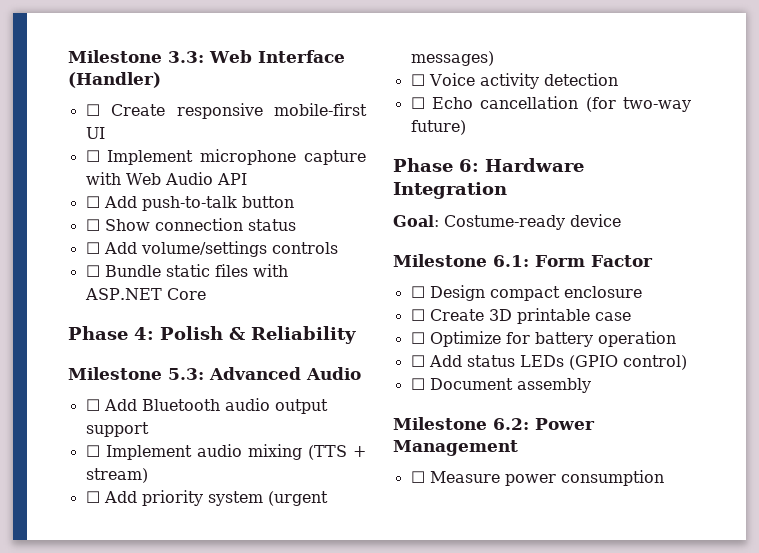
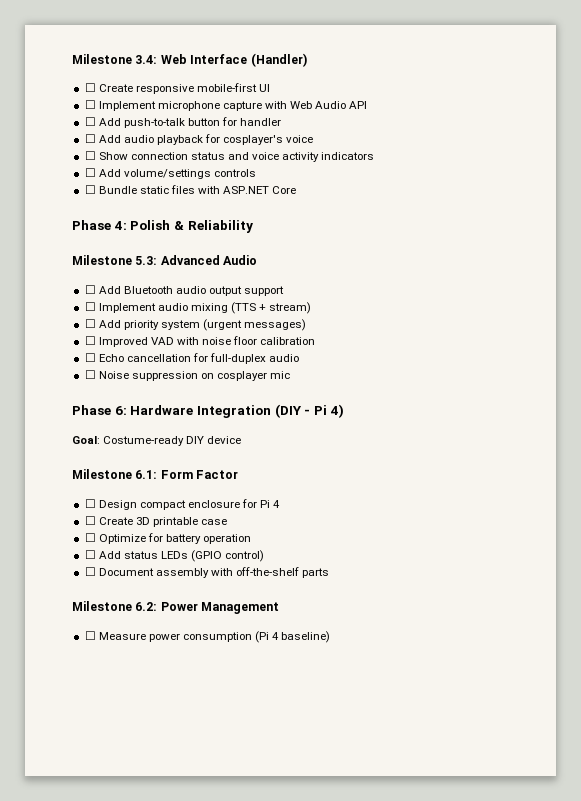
[68,50,204,63] Milestone 3.3: -> [72,54,158,64] Milestone 3.4:
(294, 202) none -> [222,117,282,126] [84,134,314,145] for handler // ☐ Add audio playback for cosplayer's voice
(296, 225) none -> [228,152,375,162] and voice activity indicators
[428,73,618,89] [410,96,691,112] [410,120,466,135] Voice activity detection // ☐ Echo cancellation (for two-way future) -> [98,336,316,347] [84,353,300,364] [84,370,291,381] Improved VAD with noise floor calibration // ☐ Echo cancellation for full-duplex audio // ☐ Noise suppression on cosplayer mic
(507, 190) none -> [274,404,344,418] (DIY - Pi 4)
(565, 222) none -> [186,436,205,444] DIY
(642, 292) none -> [242,499,281,508] for Pi 4
(591, 385) none -> [210,567,330,578] with off-the-shelf parts
(664, 478) none -> [255,631,331,643] (Pi 4 baseline)

